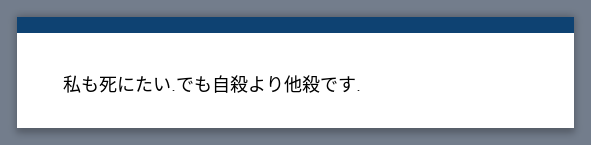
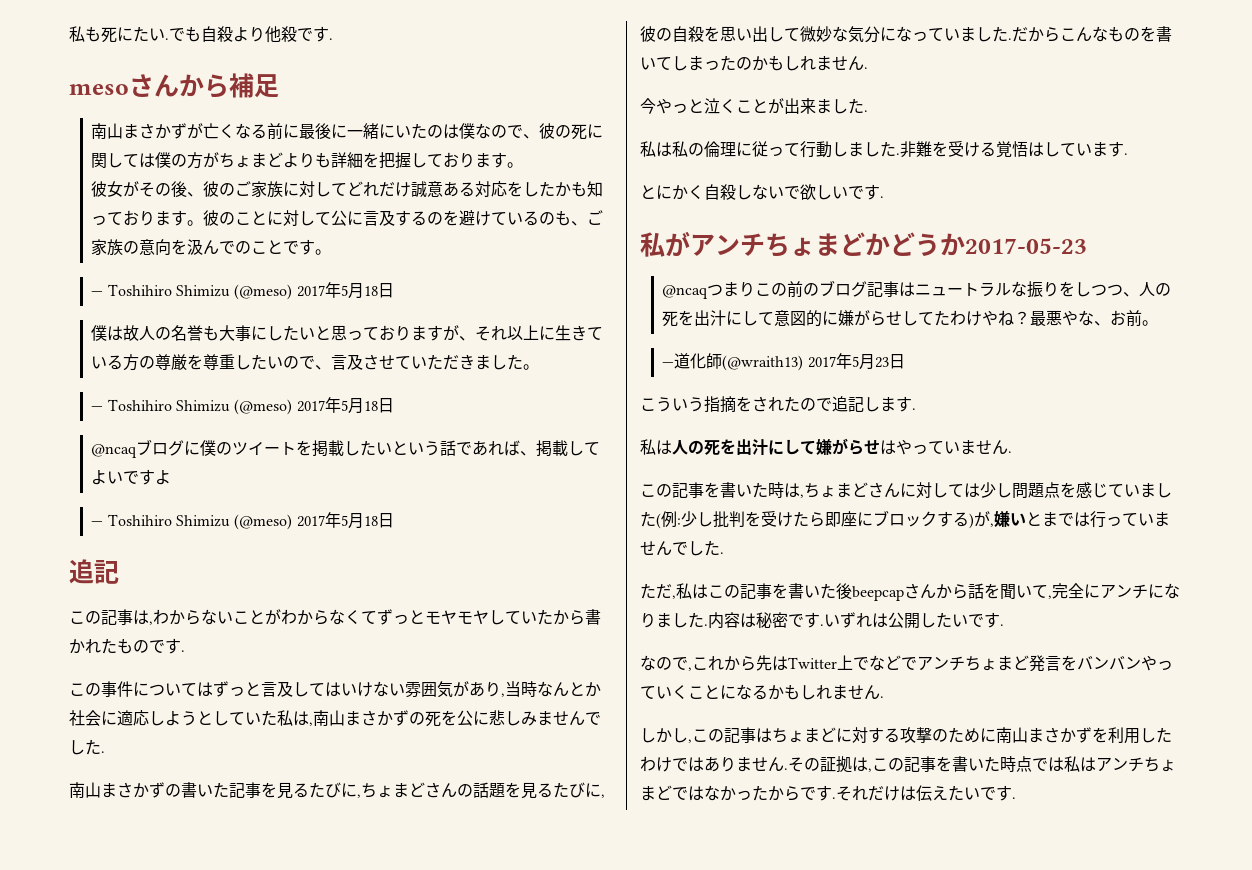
(361, 90) none -> [69,73,279,98] [91,123,604,140] [91,152,524,169] [91,181,604,198] [91,210,604,226] [91,239,332,256] [91,282,394,300] [91,325,604,341] [91,354,540,371] [91,397,394,415] [91,439,601,458] [91,469,172,485] [91,512,394,530] [69,559,119,584] [69,609,601,625] [69,638,185,654] [69,681,601,698] [69,710,601,727] [69,739,105,755] [69,782,605,799] [640,26,1172,43] [640,55,868,71] [640,98,868,114] [640,141,1128,158] [640,184,884,200] [640,231,1087,257] [662,280,1172,299] [662,310,1159,327] [662,353,905,371] [640,396,916,413] [640,438,1012,456] [640,482,1172,499] [640,510,1170,529] [640,540,724,556] [640,583,1180,601] [640,612,1004,629] [640,655,1173,672] [640,684,884,700] [640,727,1172,744] [640,756,1176,773] [640,785,1016,801] // mesoさんから補足 // 南山まさかずが亡くなる前に最後に一緒にいたのは僕なので、彼の死に関しては僕の方がちょまどよりも詳細を把握しております。 // 彼女がその後、彼のご家族に対してどれだけ誠意ある対応をしたかも知っております。彼のことに対して公に言及するのを避けているのも、ご家族の意向を汲んでのことです。 // — Toshihiro Shimizu (@meso) 2017年5月18日 // 僕は故人の名誉も大事にしたいと思っておりますが、それ以上に生きている方の尊厳を尊重したいので、言及させていただきました。 // — Toshihiro Shimizu (@meso) 2017年5月18日 // @ncaqブログに僕のツイートを掲載したいという話であれば、掲載してよいですよ // — Toshihiro Shimizu (@meso) 2017年5月18日 // 追記 // この記事は,わからないことがわからなくてずっとモヤモヤしていたから書かれたものです. // この事件についてはずっと言及してはいけない雰囲気があり,当時なんとか社会に適応しようとしていた私は,南山まさかずの死を公に悲しみませんでした. // 南山まさかずの書いた記事を見るたびに,ちょまどさんの話題を見るたびに,彼の自殺を思い出して微妙な気分になっていました.だからこんなものを書いてしまったのかもしれません. // 今やっと泣くことが出来ました. // 私は私の倫理に従って行動しました.非難を受ける覚悟はしています. // とにかく自殺しないで欲しいです. // 私がアンチちょまどかどうか2017-05-23 // @ncaqつまりこの前のブログ記事はニュートラルな振りをしつつ、人の死を出汁にして意図的に嫌がらせしてたわけやね？最悪やな、お前。 // —道化師(@wraith13) 2017年5月23日 // こういう指摘をされたので追記します. // 私は人の死を出汁にして嫌がらせはやっていません. // この記事を書いた時は,ちょまどさんに対しては少し問題点を感じていました(例:少し批判を受けたら即座にブロックする)が,嫌いとまでは行っていませんでした. // ただ,私はこの記事を書いた後beepcapさんから話を聞いて,完全にアンチになりました.内容は秘密です.いずれは公開したいです. // なので,これから先はTwitter上でなどでアンチちょまど発言をバンバンやっていくことになるかもしれません. // しかし,この記事はちょまどに対する攻撃のために南山まさかずを利用したわけではありません.その証拠は,この記事を書いた時点では私はアンチちょまどではなかったからです.それだけは伝えたいです.

